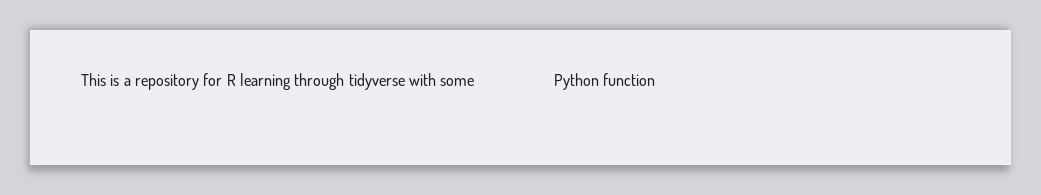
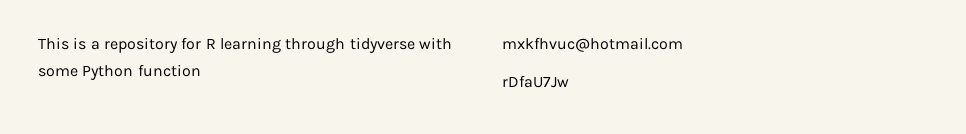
(656, 79) none -> [502,37,683,52] [502,75,569,88] // mxkfhvuc@hotmail.com // rDfaU7Jw

